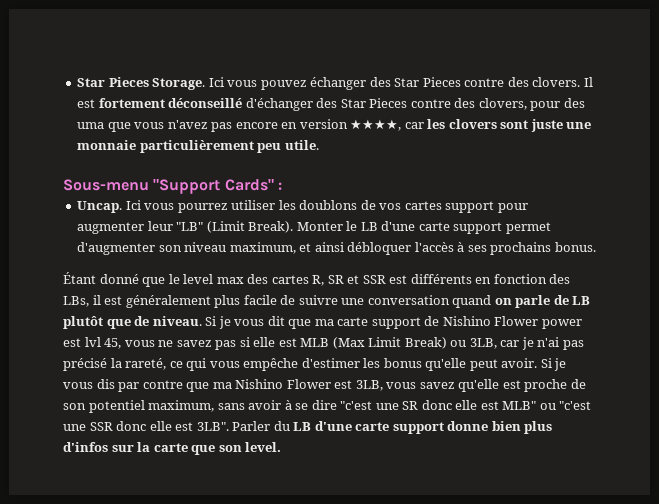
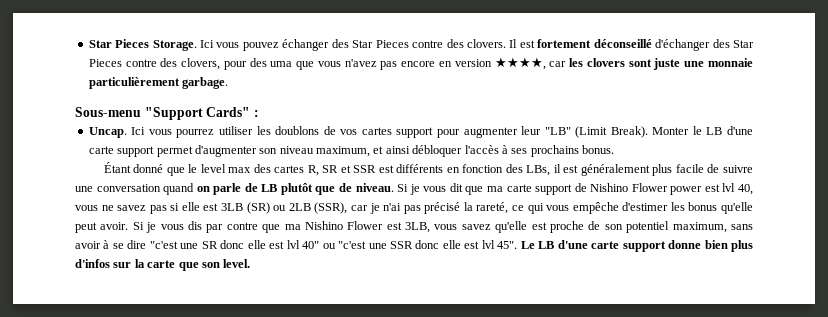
[257,140,319,153] peu utile. -> [182,77,229,89] garbage.
[104,338,122,349] 45, -> [737,184,753,195] 40,
[300,337,497,349] MLB (Max Limit Break) ou 3LB, -> [221,202,348,214] 3LB (SR) ou 2LB (SSR),
[502,401,537,410] MLB" -> [286,240,320,249] lvl 40"
[196,421,290,431] 3LB". Parler du -> [481,240,535,249] lvl 45". Le

